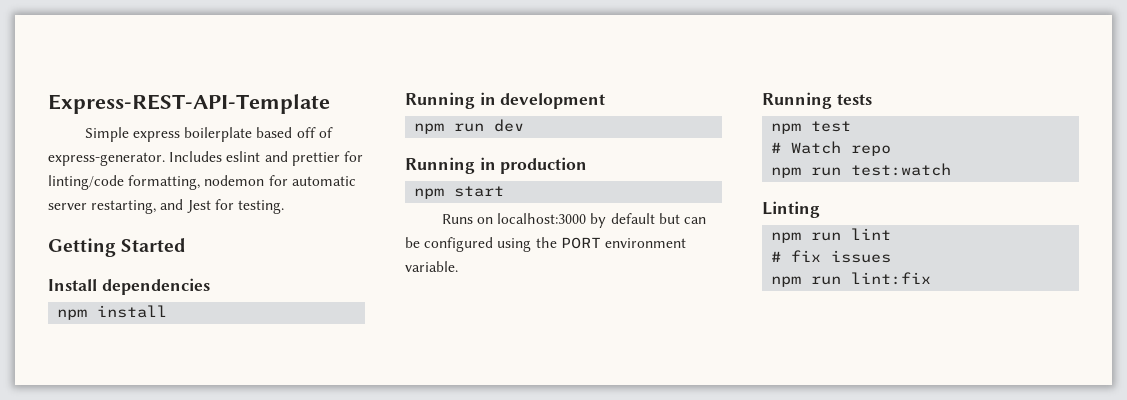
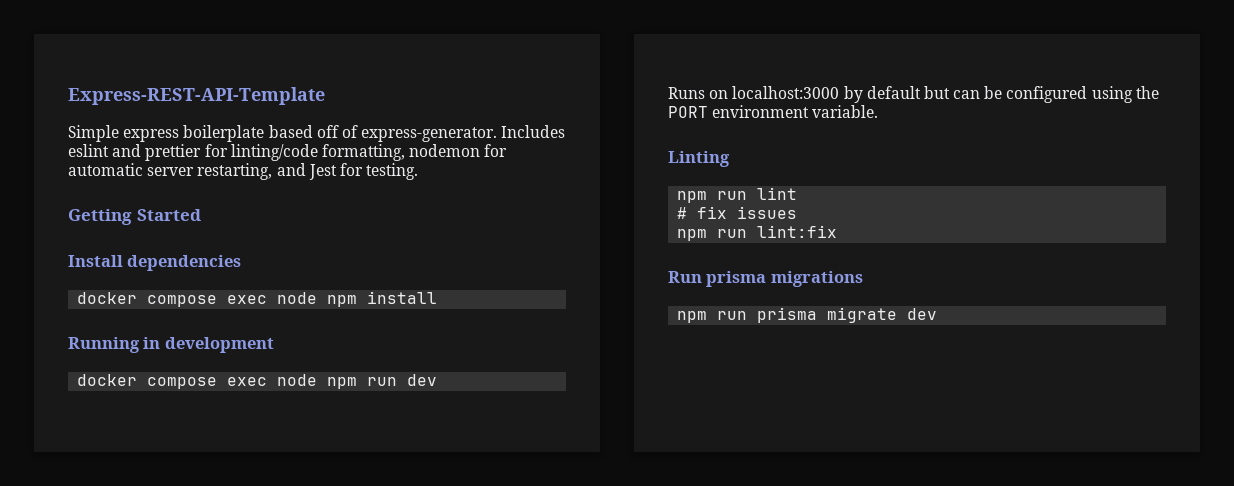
(210, 286) none -> [77,292,318,307] docker compose exec node
(606, 101) none -> [77,374,318,389] docker compose exec node
[405,157,588,174] [414,186,505,199] // Running in production // npm start -> (438, 380) none
[762,92,872,109] [771,121,852,134] [771,141,892,156] [771,163,952,178] // Running tests // npm test // # Watch repo // npm run test:watch -> (879, 111) none
(932, 278) none -> [668,271,863,287] [677,307,938,323] // Run prisma migrations // npm run prisma migrate dev

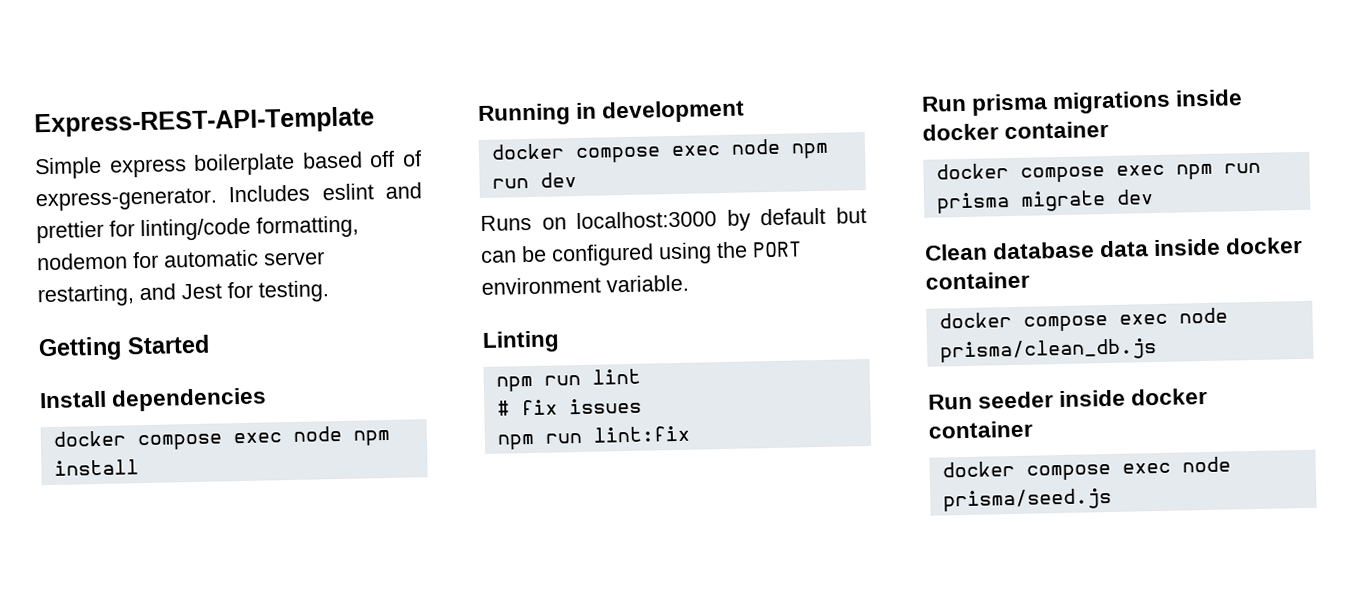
(863, 279) // -> [1175,89,1244,107] [922,120,1110,141] [935,163,1165,183] inside docker container // docker compose exec
(938, 314) none -> [924,236,1304,261] [925,271,1030,290] [938,307,1228,332] [939,338,1157,363] [928,387,1209,410] [928,420,1033,439] [941,456,1231,481] [942,487,1112,512] // Clean database data inside docker container // docker compose exec node prisma/clean_db.js // Run seeder inside docker container // docker compose exec node prisma/seed.js

